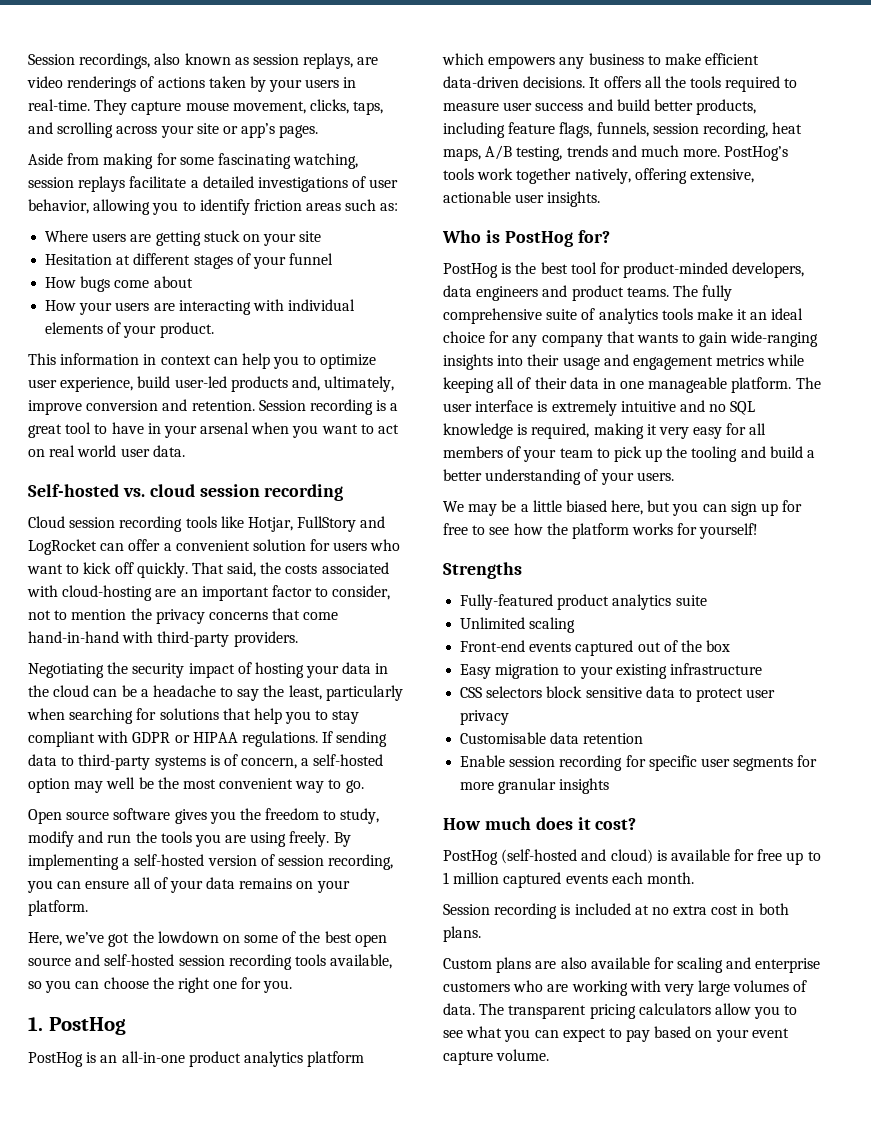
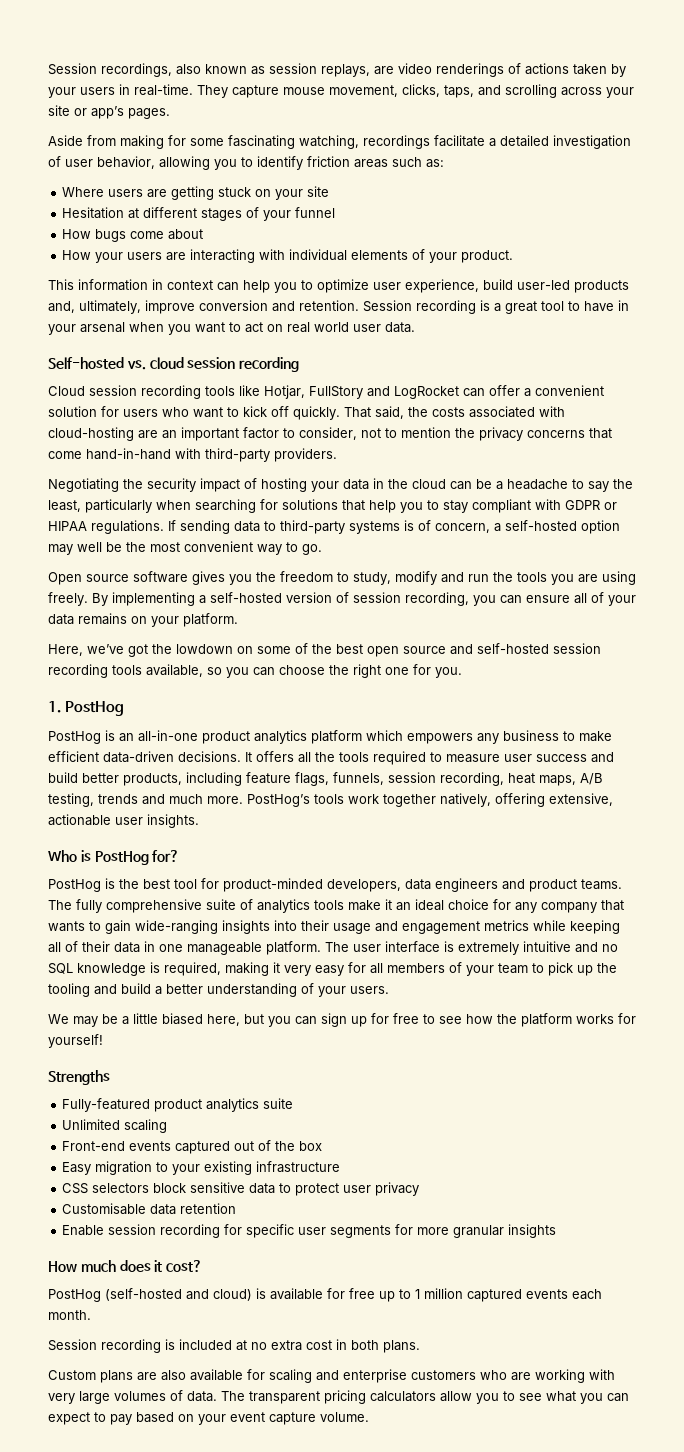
[28,176,126,192] session replays -> [363,135,430,149] recordings
[257,177,348,192] investigations -> [553,135,631,149] investigation

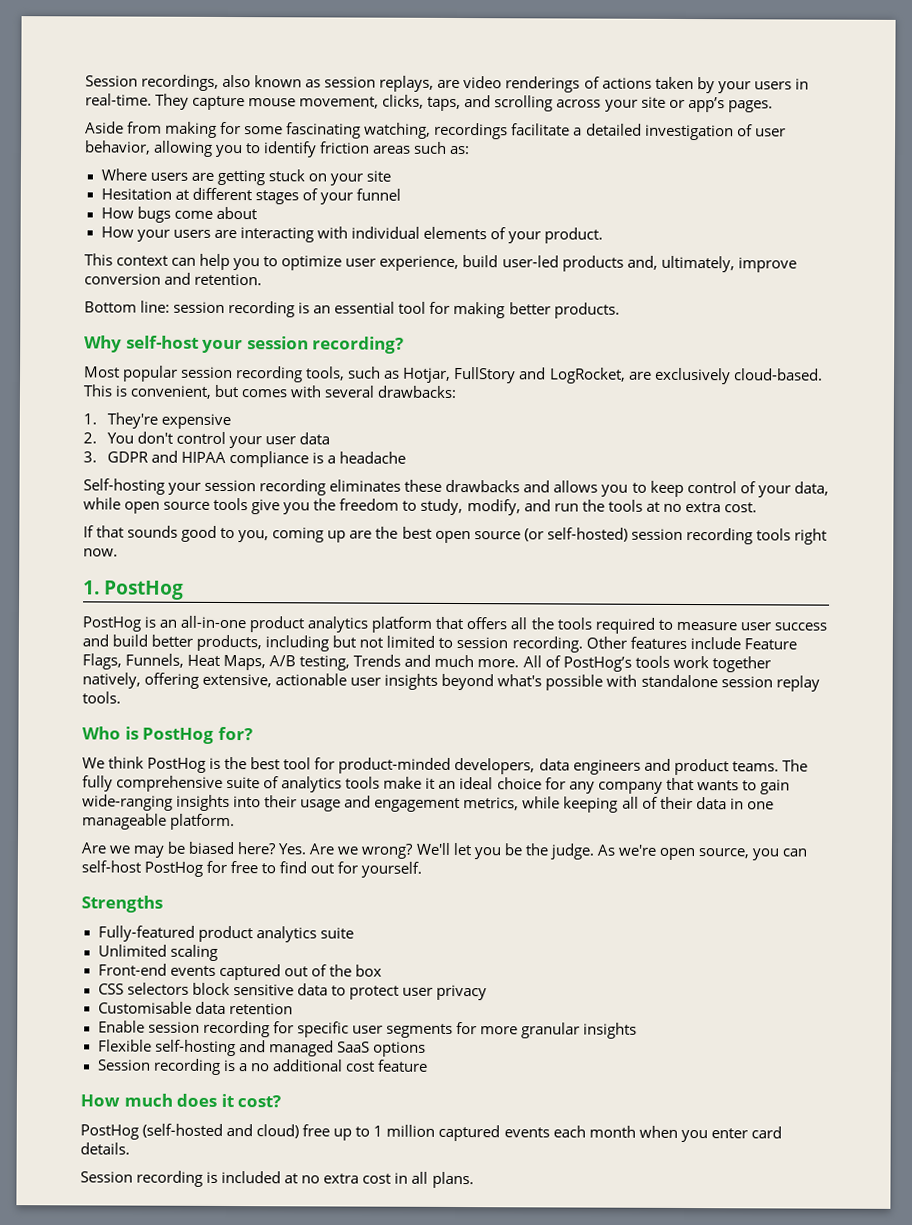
[78,279,163,291] information in -> (113, 259) none
[363,300,629,314] [48,322,415,335] [48,357,300,372] [48,385,604,399] [48,406,565,420] [48,427,612,441] [48,448,337,462] [48,478,633,492] [48,499,617,513] [48,520,620,534] [48,541,322,555] [48,571,225,585] Session recording is a great tool to have in your arsenal when you want to act on real world user data. // Self-hosted vs. cloud session recording // Cloud session recording tools like Hotjar, FullStory and LogRocket can offer a convenient solution for users who want to kick off quickly. That said, the costs associated with cloud-hosting are an important factor to consider, not to mention the privacy concerns that come hand-in-hand with third-party providers. // Negotiating the security impact of hosting your data in the cloud can be a headache to say the least, particularly when searching for solutions that help you to stay compliant with GDPR or HIPAA regulations. If sending data to third-party systems is of concern, a self-hosted option may well be the most convenient way to go. // Open source software gives -> [84,300,620,319] [84,335,405,354] [84,365,823,385] [83,384,457,399] [83,412,231,430] [83,431,331,449] [83,450,407,468] [83,478,829,498] [83,497,281,515] // Bottom line: session recording is an essential tool for making better products. // Why self-host your session recording? // Most popular session recording tools, such as Hotjar, FullStory and LogRocket, are exclusively cloud-based. This is convenient, but comes with several drawbacks: // 1. They're expensive // 2. You don't control your user data // 3. GDPR and HIPAA compliance is a headache // Self-hosting your session recording eliminates these drawbacks and allows you to keep control of your data, while open source tools give
[395,571,437,585] modify -> [466,499,521,516] modify,
[551,571,636,585] [48,592,636,606] [48,613,238,627] [48,643,308,657] you are using freely. By implementing a self-hosted version of session recording, you can ensure all of your data remains on your platform. // Here, we’ve got the lowdown on some of -> [645,501,757,513] [83,525,373,543] at no extra cost. // If that sounds good to you, coming up are
[450,643,601,655] [48,664,462,678] and self-hosted session recording tools available, so you can choose the right one for you. -> [523,527,827,545] [83,548,118,557] (or self-hosted) session recording tools right now.
[366,730,612,744] [48,751,252,763] which empowers any business to make efficient data-driven decisions. It -> [435,616,464,630] that
[246,772,576,786] feature flags, funnels, session recording, heat maps, -> [332,635,797,653] [82,653,267,671] but not limited to session recording. Other features include Feature Flags, Funnels, Heat Maps,
[98,794,138,804] trends -> [353,654,402,667] Trends
(243, 800) none -> [522,655,561,668] All of
[147,814,199,828] insights. -> [384,673,820,692] [82,691,121,704] insights beyond what's possible with standalone session replay tools.
(180, 856) none -> [82,756,145,769] We think
[484,920,529,931] metrics -> [463,797,520,811] metrics,
[325,941,618,955] [48,962,617,976] [48,983,389,997] [48,1013,636,1027] [48,1034,103,1048] The user interface is extremely intuitive and no SQL knowledge is required, making it very easy for all members of your team to pick up the tooling and build a better understanding of your users. // We may be a little biased here, but you can sign up for free to see how the platform works for yourself! -> [81,841,808,861] [81,860,423,878] // Are we may be biased here? Yes. Are we wrong? We'll let you be the judge. As we're open source, you can self-host PostHog for free to find out for yourself.
[62,1161,341,1175] // Easy migration to your existing infrastructure -> (382, 970) none
(557, 1231) none -> [97,1039,426,1057] [96,1058,428,1075] // Flexible self-hosting and managed SaaS options // Session recording is a no additional cost feature
[256,1288,345,1300] is available for -> (300, 1131) none
[48,1310,91,1320] month. -> [588,1125,782,1143] [80,1142,130,1155] month when you enter card details.
[351,1340,379,1350] both -> [411,1171,429,1184] all
[48,1369,615,1383] [48,1390,629,1404] [48,1412,369,1425] // Custom plans are also available for scaling and enterprise customers who are working with very large volumes of data. The transparent pricing calculators allow you to see what you can expect to pay based on your event capture volume. -> (474, 1180) none

